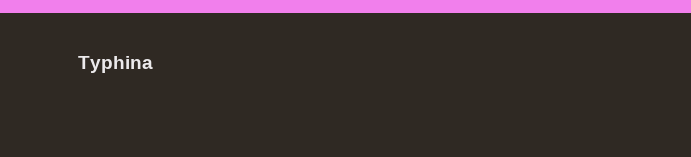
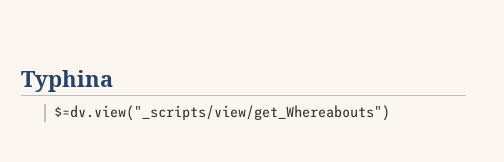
(153, 64) none -> [53,105,390,121] // $=dv.view("_scripts/view/get_Whereabouts")

